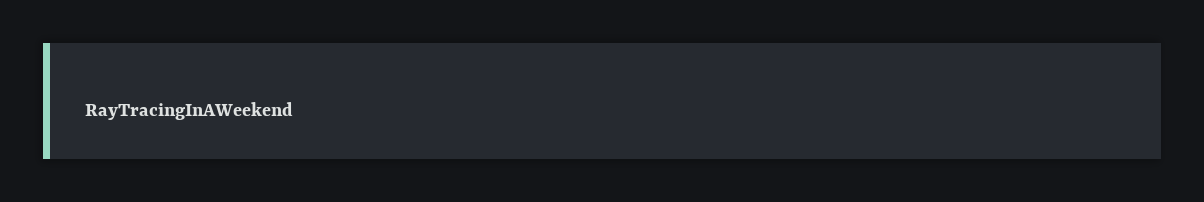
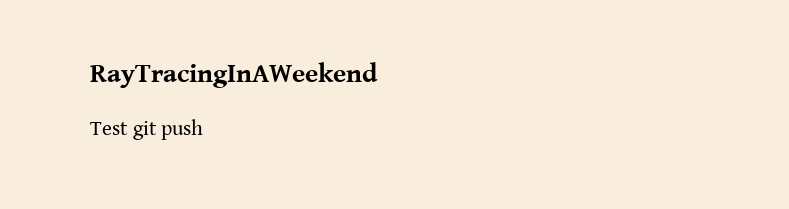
(293, 111) none -> [90,119,204,140] // Test git push

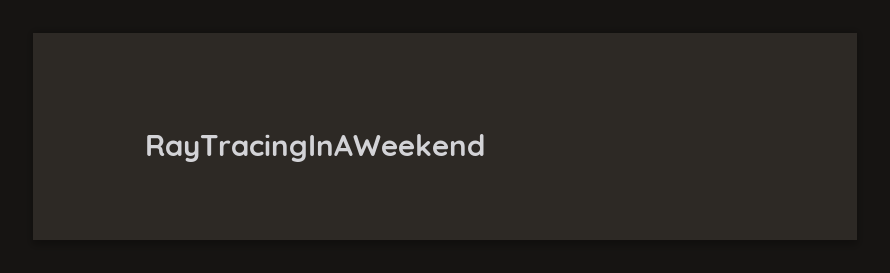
[90,119,204,140] // Test git push -> (485, 148) none

